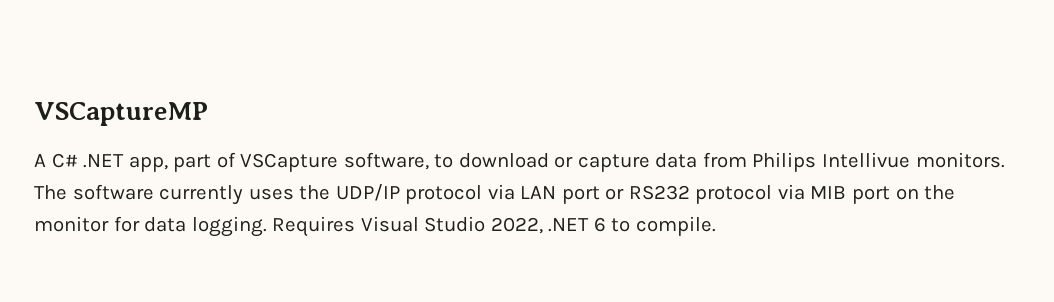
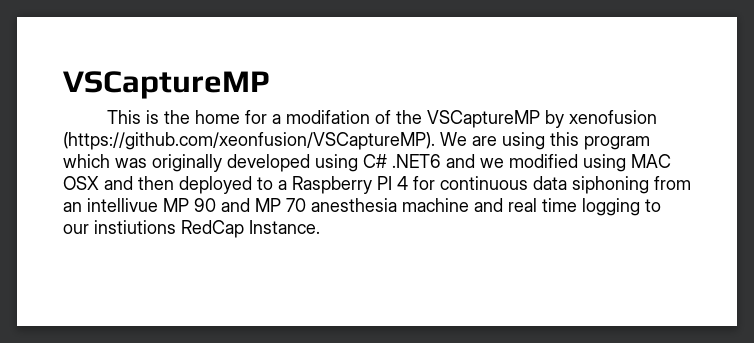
[34,152,1005,172] [34,184,956,205] [34,216,716,237] A C# .NET app, part of VSCapture software, to download or capture data from Philips Intellivue monitors. The software currently uses the UDP/IP protocol via LAN port or RS232 protocol via MIB port on the monitor for data logging. Requires Visual Studio 2022, .NET 6 to compile. -> [107,110,658,128] [63,132,650,150] [63,154,671,172] [63,176,691,194] [63,198,661,216] [63,220,320,238] This is the home for a modifation of the VSCaptureMP by xenofusion (https://github.com/xeonfusion/VSCaptureMP). We are using this program which was originally developed using C# .NET6 and we modified using MAC OSX and then deployed to a Raspberry PI 4 for continuous data siphoning from an intellivue MP 90 and MP 70 anesthesia machine and real time logging to our instiutions RedCap Instance.

